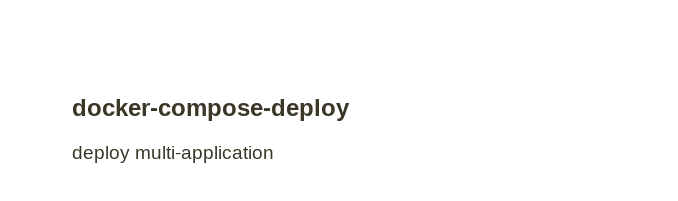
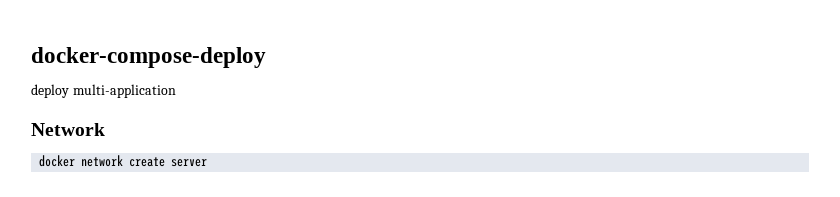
(275, 154) none -> [31,123,105,136] [39,155,208,167] // Network // docker network create server

